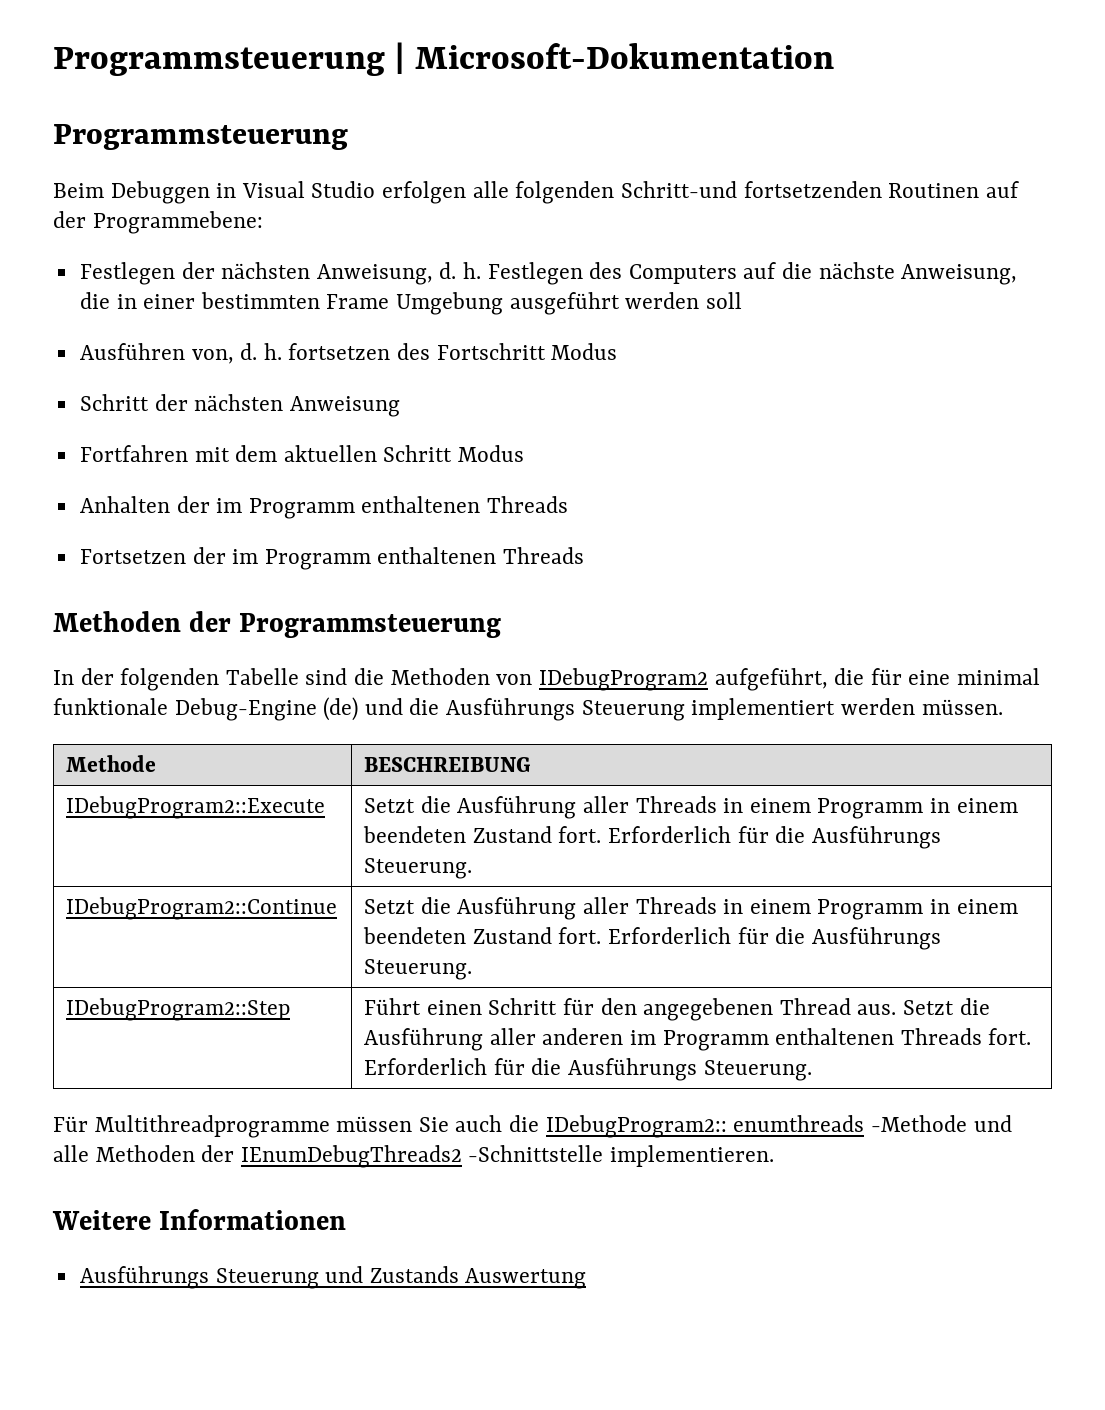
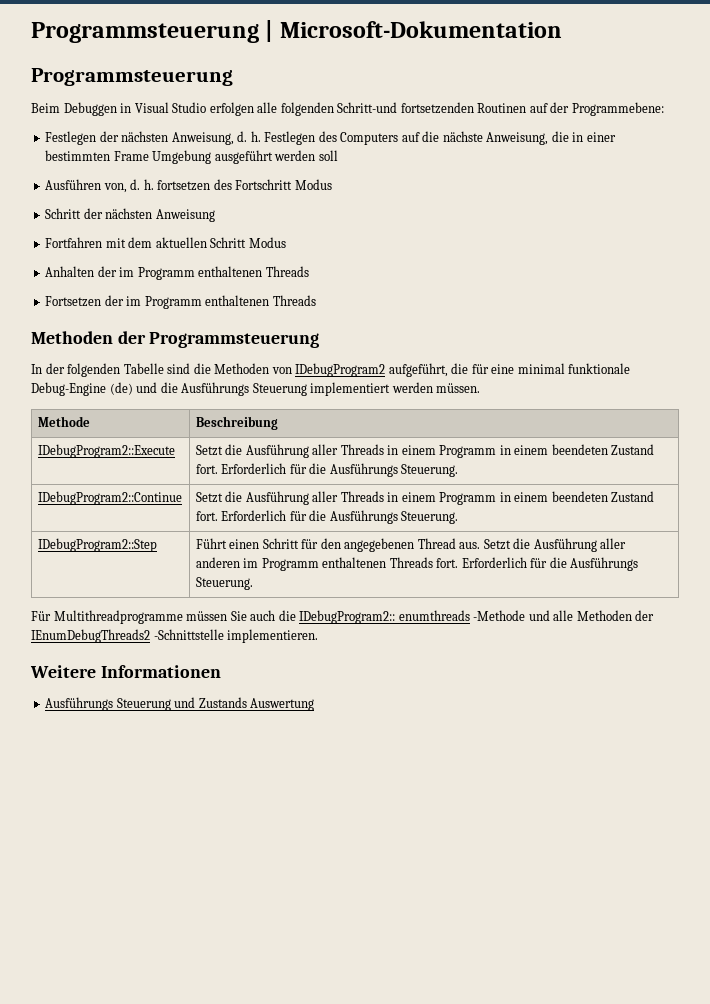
[364,757,532,772] BESCHREIBUNG -> [195,416,278,430] Beschreibung

